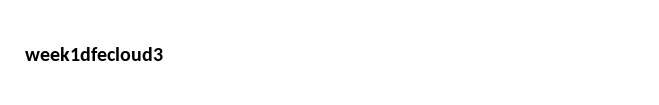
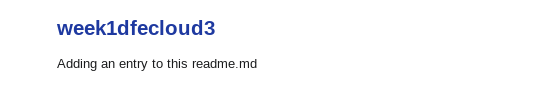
(163, 54) none -> [57,59,257,71] // Adding an entry to this readme.md

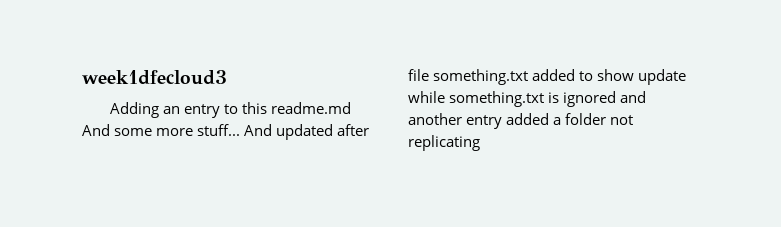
(257, 63) none -> [82,124,370,140] [408,69,687,85] [408,91,647,107] [408,113,634,129] [408,135,480,151] And some more stuff... And updated after file something.txt added to show update while something.txt is ignored and another entry added a folder not replicating

